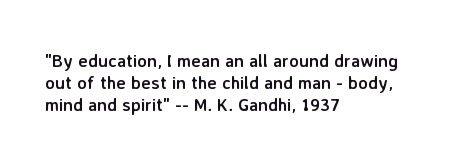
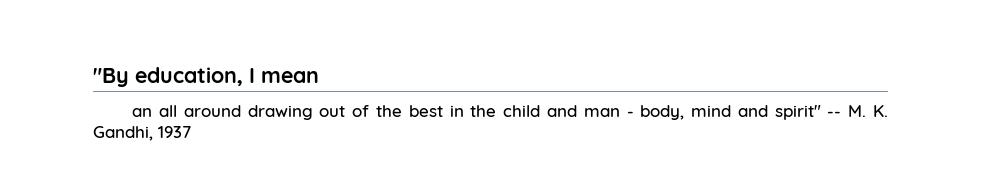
(220, 62) none -> (319, 77) //

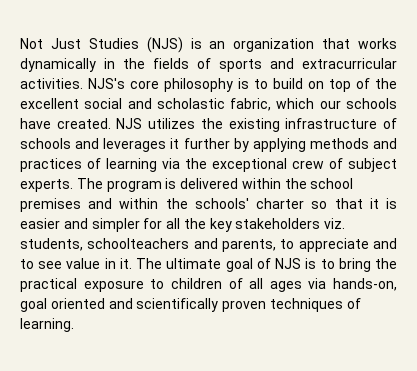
[93,67,319,87] [132,105,889,120] [93,126,191,141] "By education, I mean // an all around drawing out of the best in the child and man - body, mind and spirit" -- M. K. Gandhi, 1937 -> [20,37,397,53] [20,58,397,72] [20,78,397,92] [20,98,397,111] [20,118,397,132] [20,138,397,152] [20,158,397,172] [20,178,354,192] [20,198,398,212] [20,218,346,232] [20,238,397,252] [20,258,397,272] [20,278,397,292] [20,298,361,312] [20,318,74,332] Not Just Studies (NJS) is an organization that works dynamically in the fields of sports and extracurricular activities. NJS's core philosophy is to build on top of the excellent social and scholastic fabric, which our schools have created. NJS utilizes the existing infrastructure of schools and leverages it further by applying methods and practices of learning via the exceptional crew of subject experts. The program is delivered within the school premises and within the schools' charter so that it is easier and simpler for all the key stakeholders viz. students, schoolteachers and parents, to appreciate and to see value in it. The ultimate goal of NJS is to bring the practical exposure to children of all ages via hands-on, goal oriented and scientifically proven techniques of learning.

